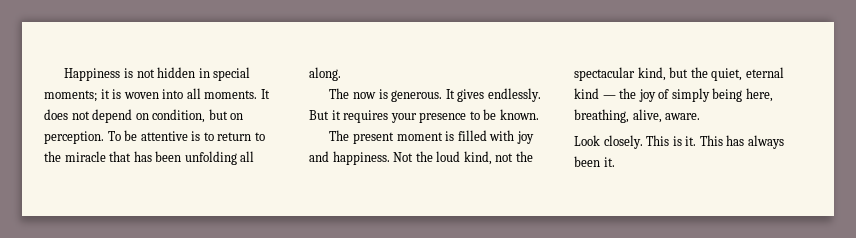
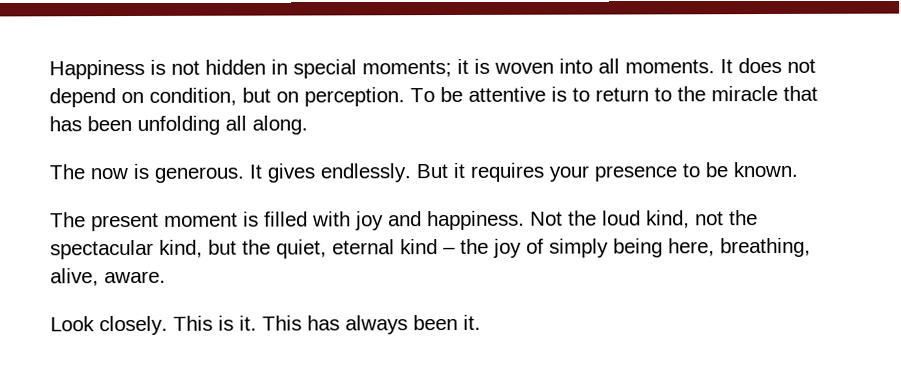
[602,95,616,99] — -> [443,246,456,255] –

